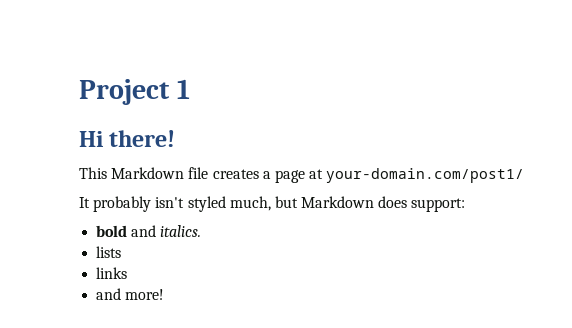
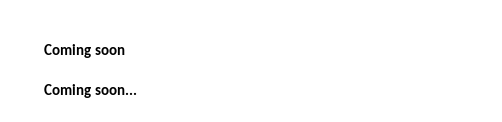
[79,79,190,105] [79,130,176,147] [79,167,525,183] [79,196,466,212] [96,225,202,237] [96,246,122,258] [96,267,128,279] [96,288,165,300] Project 1 // Hi there! // This Markdown file creates a page at your-domain.com/post1/ // It probably isn't styled much, but Markdown does support: // bold and italics. // lists // links // and more! -> [44,44,126,58] [44,84,137,98] Coming soon // Coming soon...

